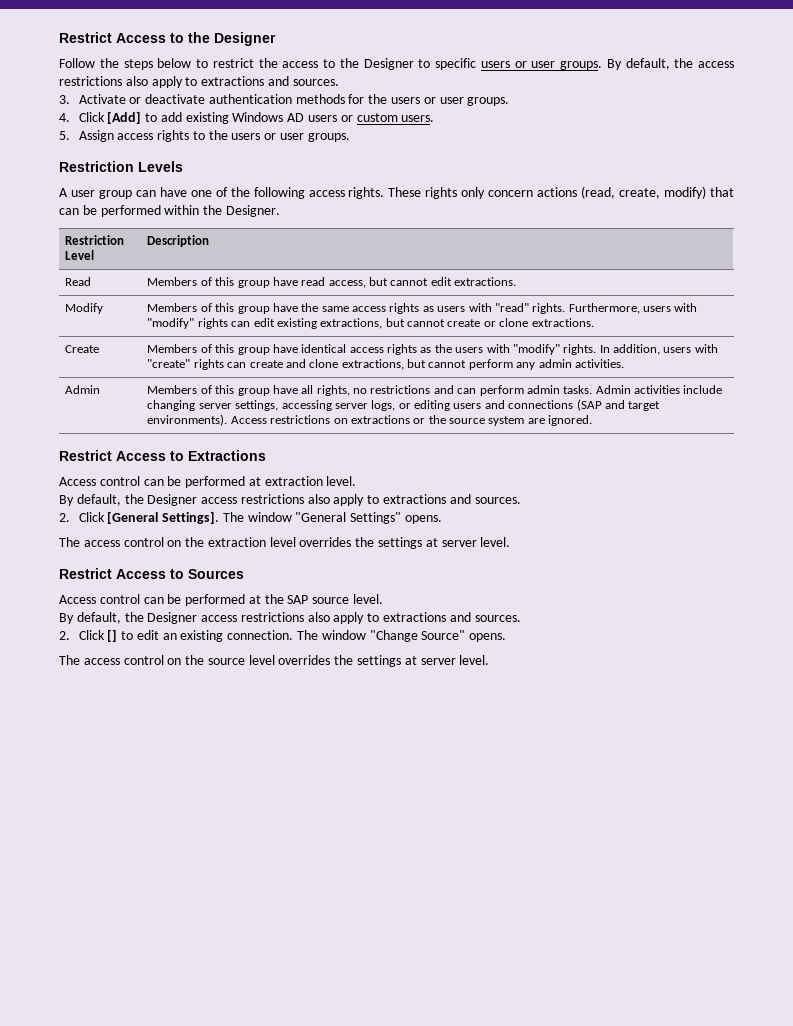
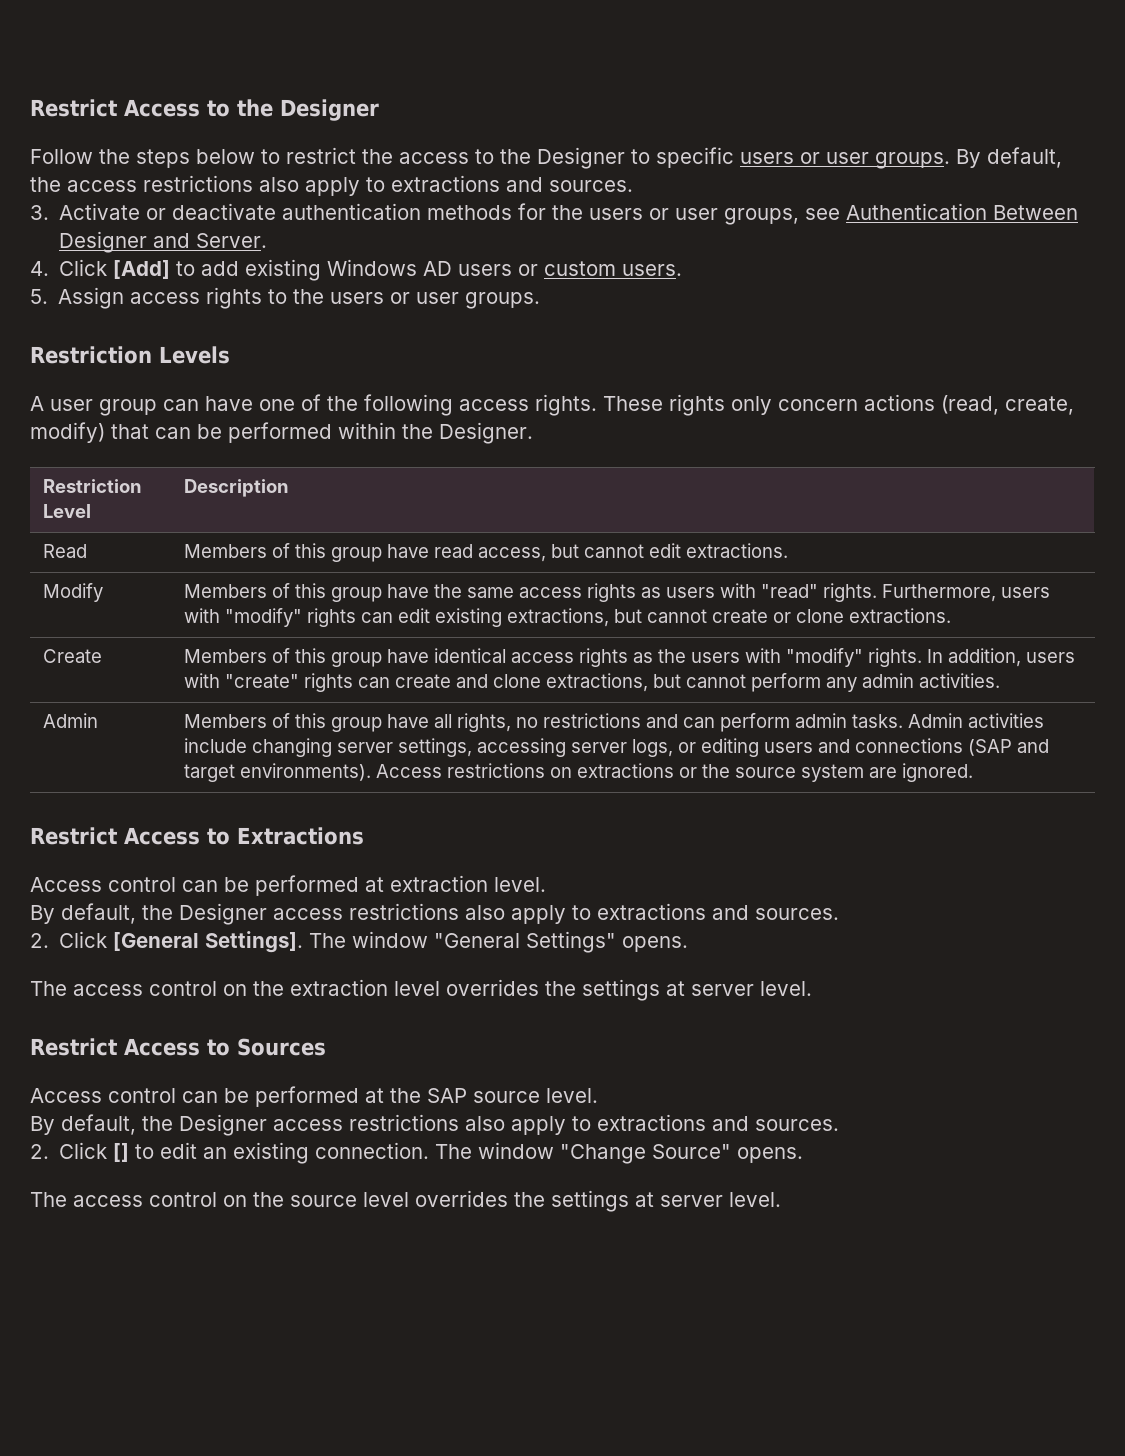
[467,97,510,106] groups. -> [724,203,1079,225] [59,231,268,253] groups, see Authentication Between Designer and Server.

